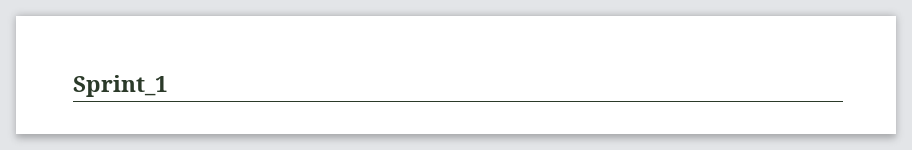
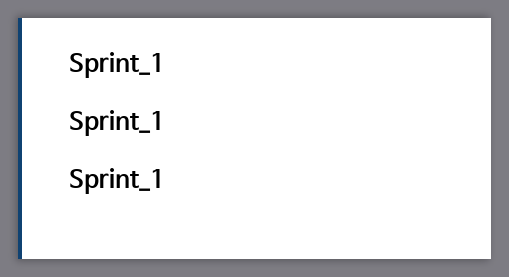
[73,75,168,97] Sprint_1 -> [69,52,165,78] [69,110,165,136] [69,168,165,194] Sprint_1 // Sprint_1 // Sprint_1

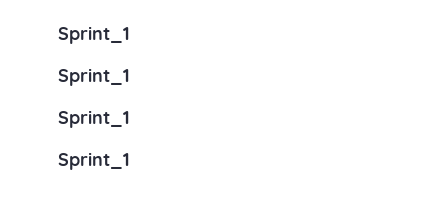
[69,52,165,78] [69,110,165,136] [69,168,165,194] Sprint_1 // Sprint_1 // Sprint_1 -> [58,26,130,44] [58,68,130,86] [58,110,130,128] [58,152,130,170] Sprint_1 // Sprint_1 // Sprint_1 // Sprint_1

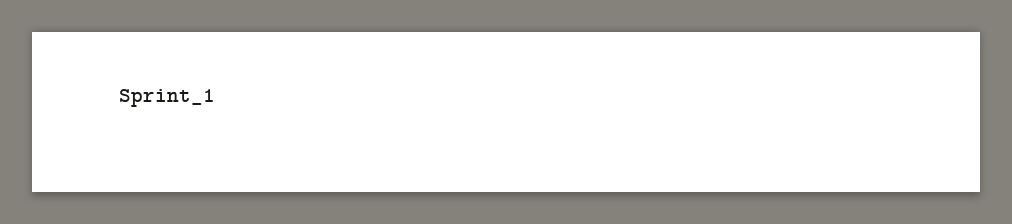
[58,26,130,44] [58,68,130,86] [58,110,130,128] [58,152,130,170] Sprint_1 // Sprint_1 // Sprint_1 // Sprint_1 -> [119,89,215,107] Sprint_1

